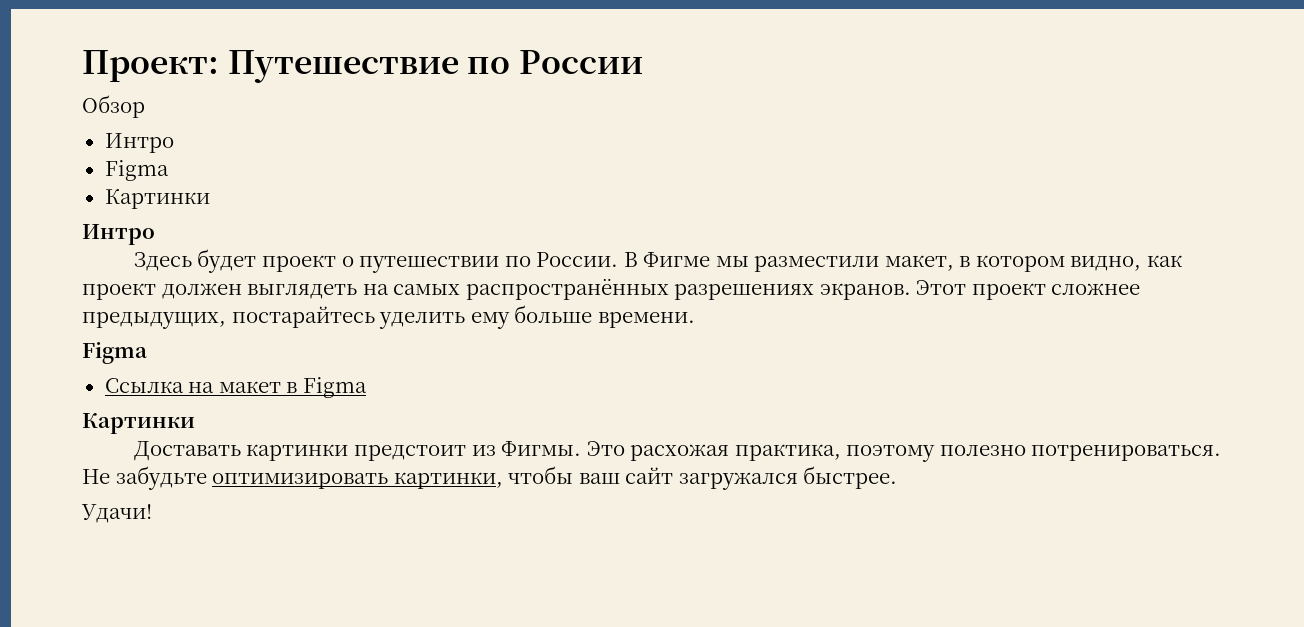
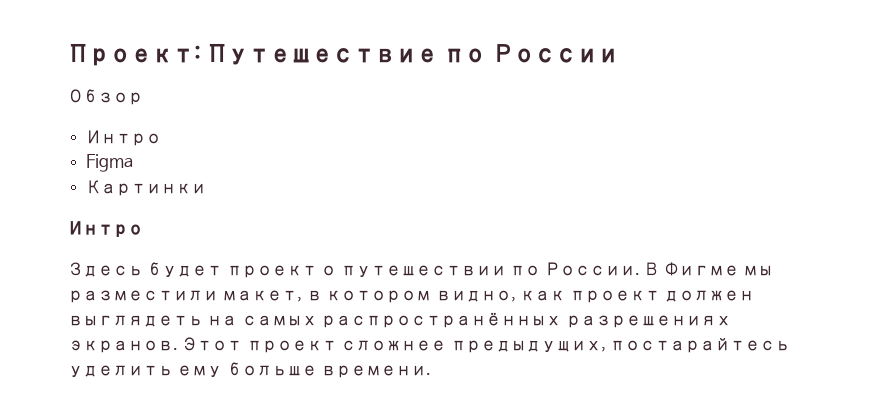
[82,342,147,364] [104,377,367,398] [82,413,195,434] [133,441,1222,462] [82,466,898,490] [81,504,152,523] // Figma // Ссылка на макет в Figma // Картинки // Доставать картинки предстоит из Фигмы. Это расхожая практика, поэтому полезно потренироваться. Не забудьте оптимизировать картинки, чтобы ваш сайт загружался быстрее. // Удачи! -> (432, 371) none

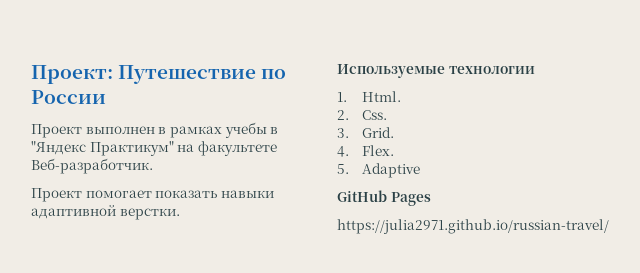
[68,89,143,105] [86,130,162,146] [86,154,135,172] [86,180,207,196] [68,221,143,237] [68,262,774,278] [68,290,755,303] [68,312,731,328] [68,337,791,353] [68,362,432,378] Обзор // Интро // Figma // Картинки // Интро // Здесь будет проект о путешествии по России. В Фигме мы разместили макет, в котором видно, как проект должен выглядеть на самых распространённых разрешениях экранов. Этот проект сложнее предыдущих, постарайтесь уделить ему больше времени. -> [31,122,279,138] [31,141,277,156] [31,158,153,174] [31,188,274,202] [31,205,180,220] [337,64,535,78] [337,91,401,102] [337,110,387,120] [337,127,394,138] [337,145,394,157] [337,163,420,178] [337,190,431,206] [337,219,609,234] Проект выполнен в рамках учебы в "Яндекс Практикум" на факультете Веб-разработчик. // Проект помогает показать навыки адаптивной верстки. // Используемые технологии // 1. Html. // 2. Css. // 3. Grid. // 4. Flex. // 5. Adaptive // GitHub Pages // https://julia2971.github.io/russian-travel/

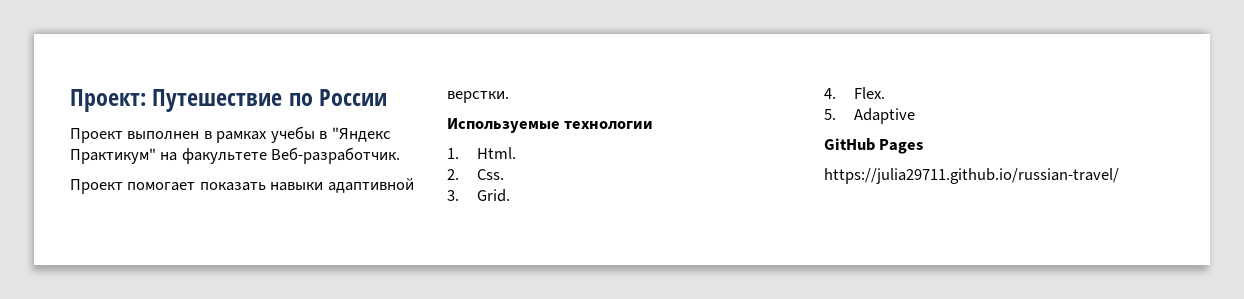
[337,219,609,234] https://julia2971.github.io/russian-travel/ -> [824,168,1119,184] https://julia29711.github.io/russian-travel/

